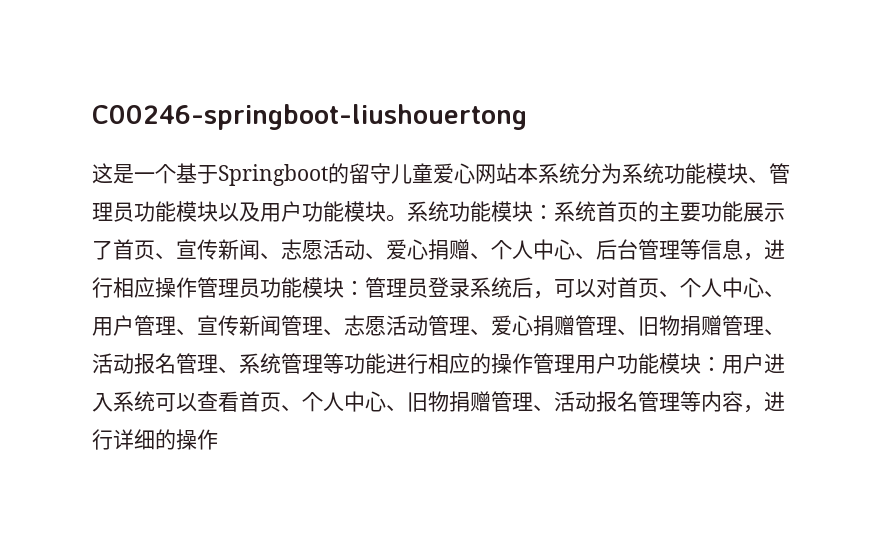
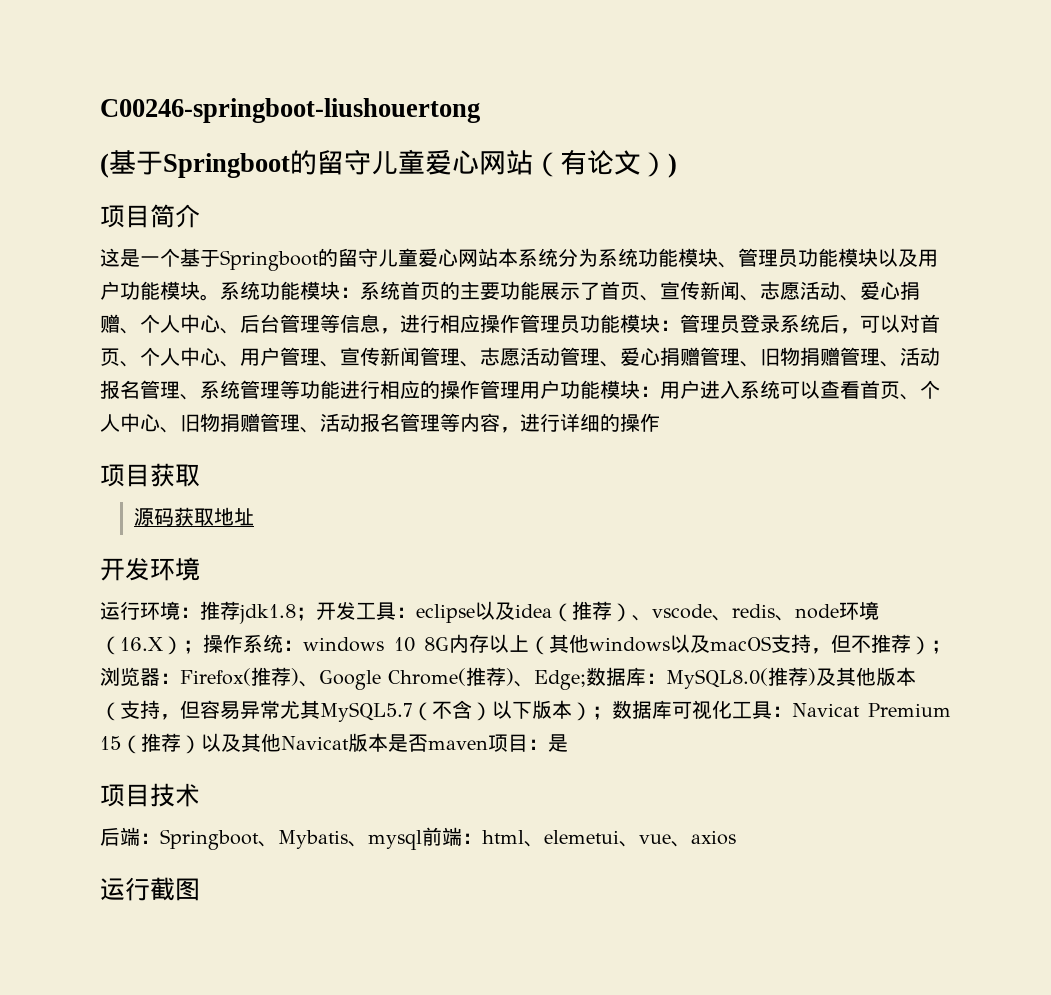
(527, 117) none -> [100,149,677,178] [100,204,200,228] // (基于Springboot的留守儿童爱心网站（有论文）) // 项目简介
(218, 439) none -> [100,463,200,487] [133,507,254,526] [100,557,200,581] [100,601,879,624] [100,634,951,655] [100,667,916,690] [100,700,951,722] [100,733,568,754] [100,783,200,807] [100,827,736,850] [100,877,200,901] // 项目获取 // 源码获取地址 // 开发环境 // 运行环境：推荐jdk1.8；开发工具：eclipse以及idea（推荐）、vscode、redis、node环境（16.X）；操作系统：windows 10 8G内存以上（其他windows以及macOS支持，但不推荐）；浏览器：Firefox(推荐)、Google Chrome(推荐)、Edge;数据库：MySQL8.0(推荐)及其他版本（支持，但容易异常尤其MySQL5.7（不含）以下版本）；数据库可视化工具：Navicat Premium 15（推荐）以及其他Navicat版本是否maven项目：是 // 项目技术 // 后端：Springboot、Mybatis、mysql前端：html、elemetui、vue、axios // 运行截图

